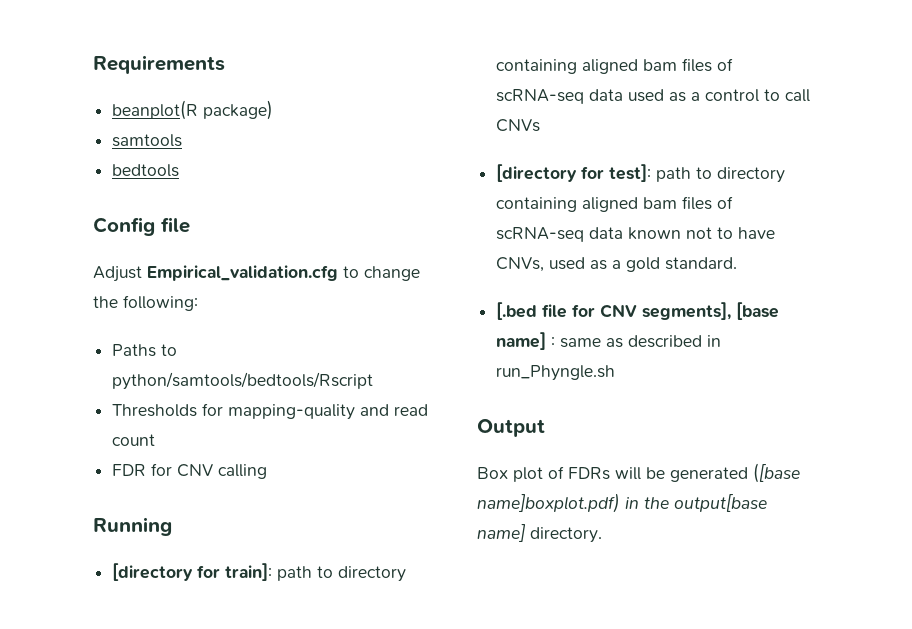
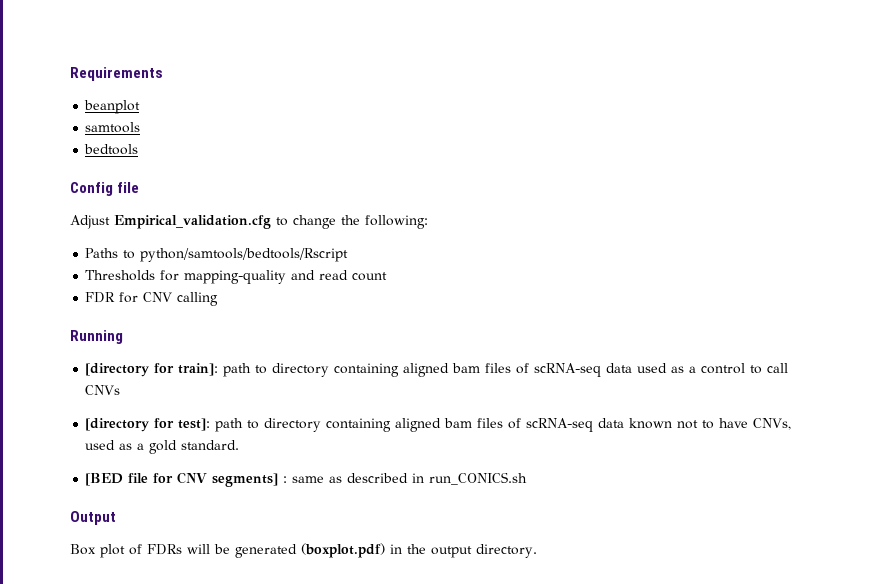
[112,100,274,120] beanplot(R package) -> [84,100,141,114] beanplot
[496,302,538,320] [.bed -> [85,473,124,486] [BED
[642,302,780,320] [496,332,547,350] segments], [base name] -> [212,473,279,487] segments]
[496,365,616,381] run_Phyngle.sh -> [429,472,528,485] run_CONICS.sh
[753,463,800,483] [477,493,767,513] [477,524,526,542] ([base name]boxplot.pdf) in the output[base name] -> [301,543,472,558] (boxplot.pdf) in the output

